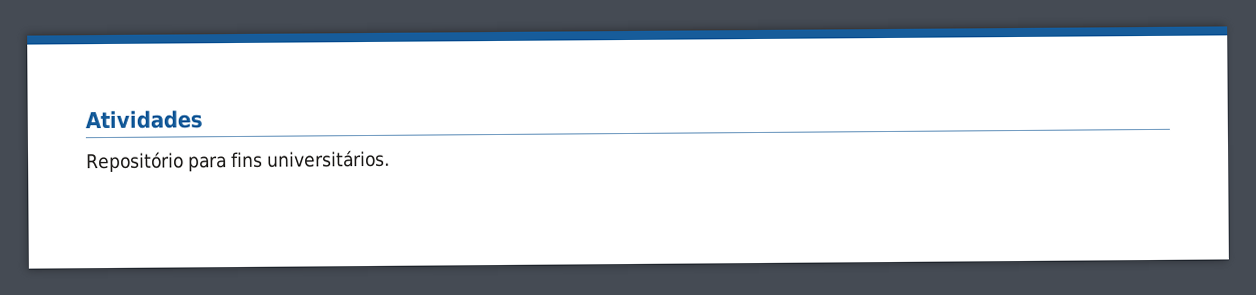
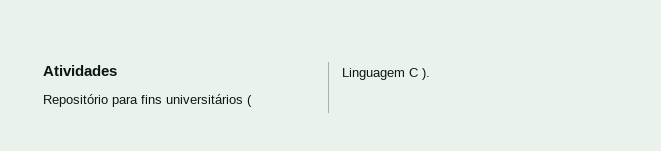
[267,149,391,168] universitários. -> [166,94,252,107] [342,68,430,80] universitários ( Linguagem C ).

